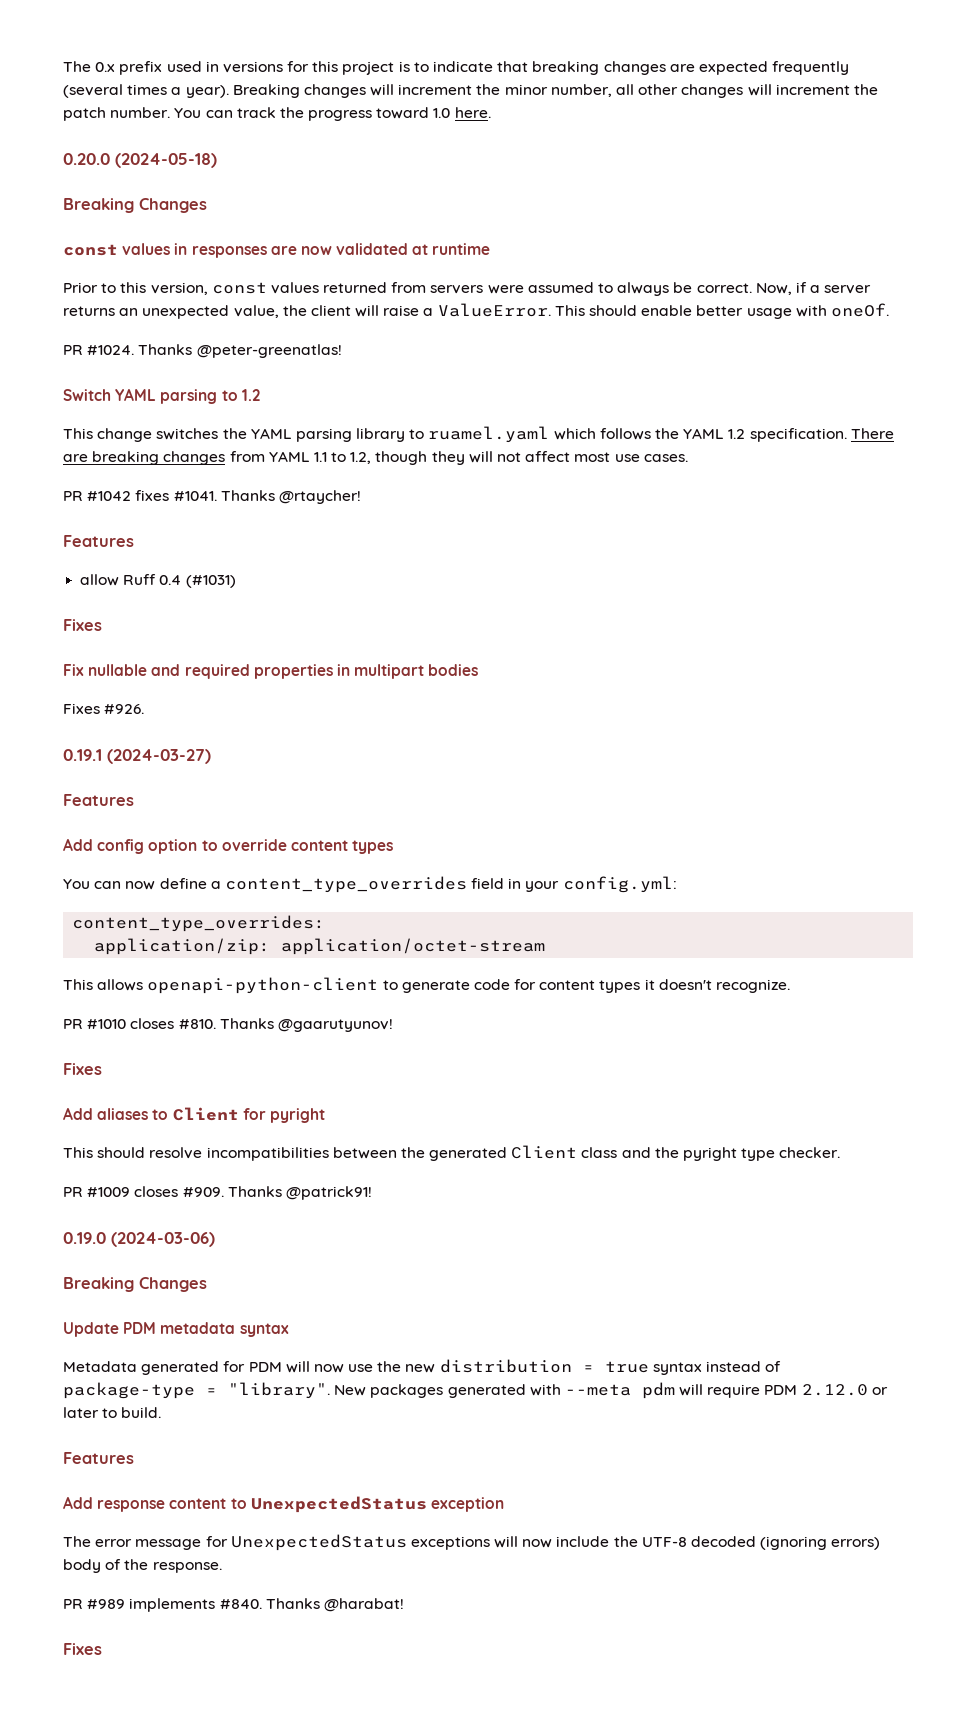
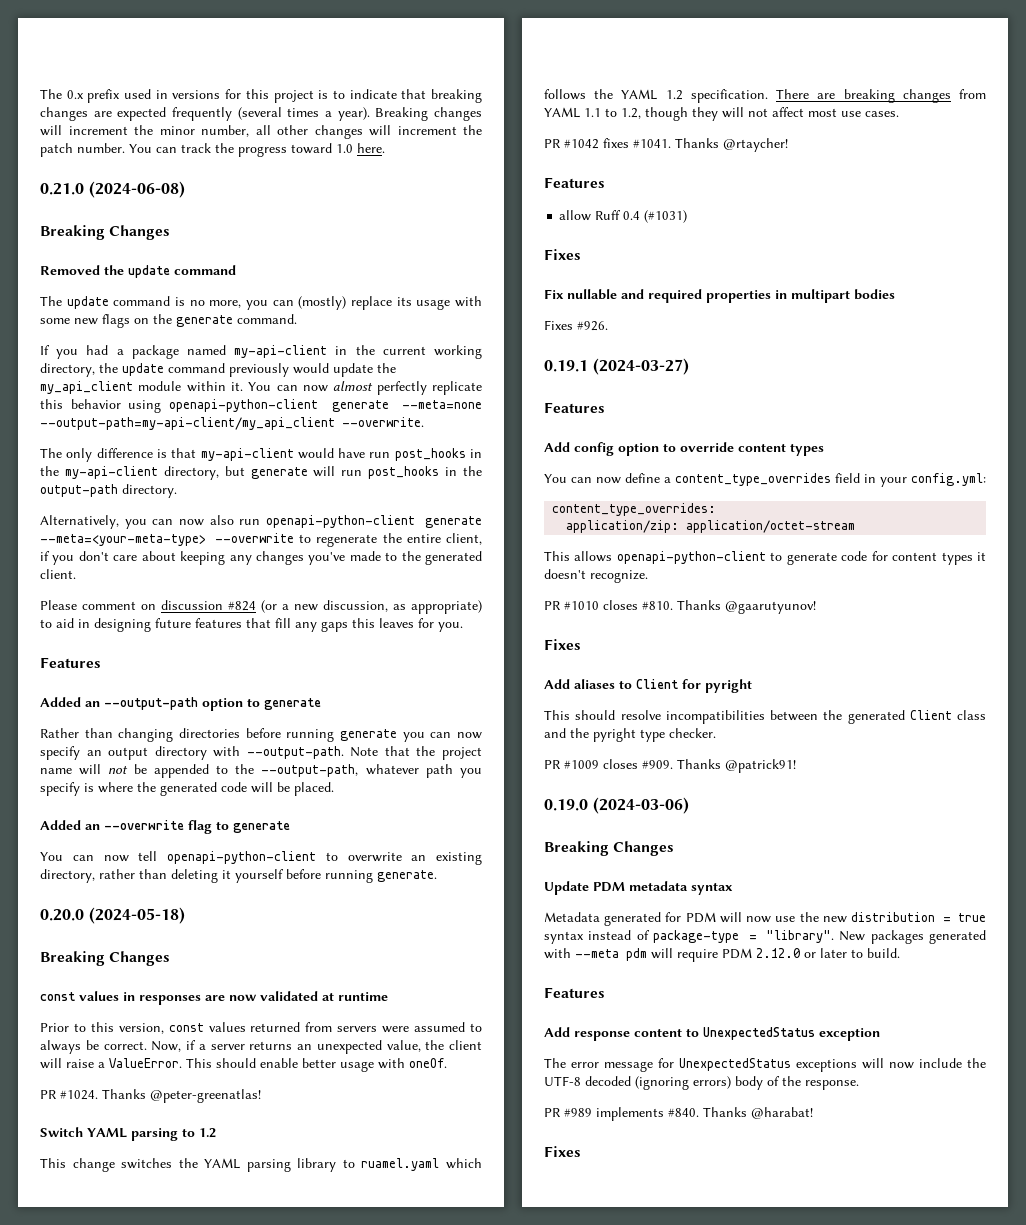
(491, 112) none -> [40,181,185,198] [40,225,171,240] [40,265,236,278] [40,296,483,310] [40,314,297,328] [40,345,482,359] [40,363,396,377] [40,381,482,395] [40,399,482,413] [40,417,424,430] [40,448,483,462] [40,466,483,480] [40,484,177,498] [40,515,483,529] [40,533,482,547] [40,551,483,565] [40,569,76,579] [40,600,482,614] [40,618,463,632] [40,657,101,668] [40,697,321,711] [40,728,482,742] [40,746,482,760] [40,764,482,778] [40,782,334,796] [40,820,290,834] [40,851,482,865] [40,869,437,883] // 0.21.0 (2024-06-08) // Breaking Changes // Removed the update command // The update command is no more, you can (mostly) replace its usage with some new flags on the generate command. // If you had a package named my-api-client in the current working directory, the update command previously would update the my_api_client module within it. You can now almost perfectly replicate this behavior using openapi-python-client generate --meta=none --output-path=my-api-client/my_api_client --overwrite. // The only difference is that my-api-client would have run post_hooks in the my-api-client directory, but generate will run post_hooks in the output-path directory. // Alternatively, you can now also run openapi-python-client generate --meta=<your-meta-type> --overwrite to regenerate the entire client, if you don't care about keeping any changes you've made to the generated client. // Please comment on discussion #824 (or a new discussion, as appropriate) to aid in designing future features that fill any gaps this leaves for you. // Features // Added an --output-path option to generate // Rather than changing directories before running generate you can now specify an output directory with --output-path. Note that the project name will not be appended to the --output-path, whatever path you specify is where the generated code will be placed. // Added an --overwrite flag to generate // You can now tell openapi-python-client to overwrite an existing directory, rather than deleting it yourself before running generate.

